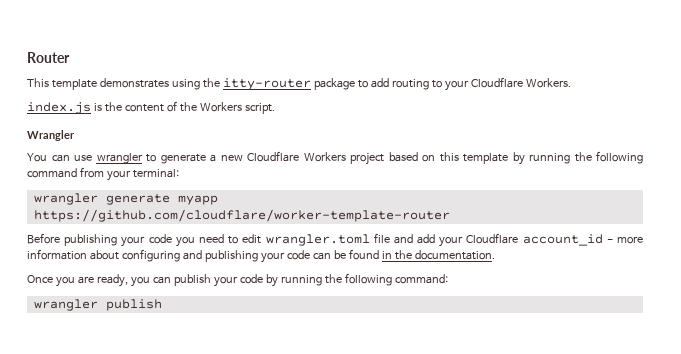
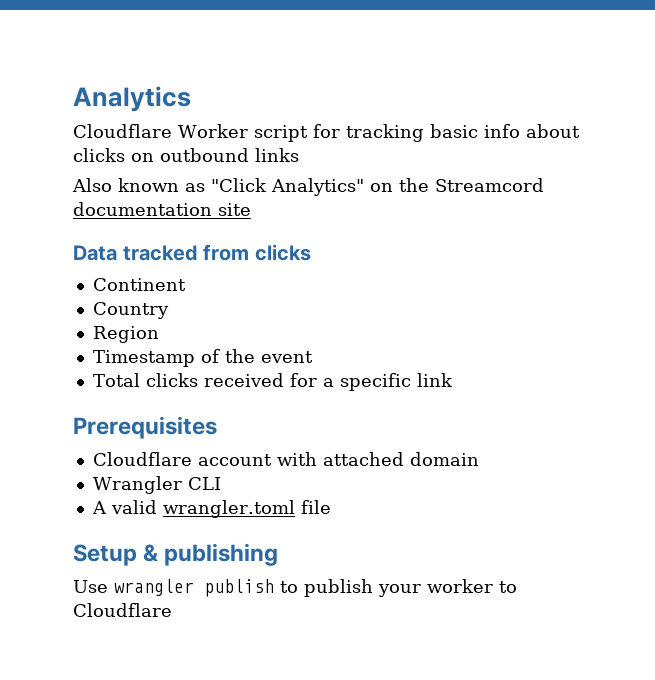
[27,52,70,63] [27,77,571,91] [27,101,275,114] [27,130,75,141] [27,151,643,165] [27,167,179,181] [33,193,218,205] [33,209,450,222] [27,233,643,247] [27,249,495,263] [27,273,448,287] [33,299,162,311] Router // This template demonstrates using the itty-router package to add routing to your Cloudflare Workers. // index.js is the content of the Workers script. // Wrangler // You can use wrangler to generate a new Cloudflare Workers project based on this template by running the following command from your terminal: // wrangler generate myapp https://github.com/cloudflare/worker-template-router // Before publishing your code you need to edit wrangler.toml file and add your Cloudflare account_id - more information about configuring and publishing your code can be found in the documentation. // Once you are ready, you can publish your code by running the following command: // wrangler publish -> [73,86,191,112] [73,124,580,142] [73,148,299,162] [72,178,544,196] [73,202,251,216] [73,244,311,261] [92,278,186,291] [92,302,169,319] [92,326,159,343] [92,349,313,367] [92,373,453,391] [73,416,217,439] [92,452,479,466] [92,476,221,494] [91,500,331,518] [73,543,279,566] [73,579,517,597] [73,603,172,617] Analytics // Cloudflare Worker script for tracking basic info about clicks on outbound links // Also known as "Click Analytics" on the Streamcord documentation site // Data tracked from clicks // Continent // Country // Region // Timestamp of the event // Total clicks received for a specific link // Prerequisites // Cloudflare account with attached domain // Wrangler CLI // A valid wrangler.toml file // Setup & publishing // Use wrangler publish to publish your worker to Cloudflare

